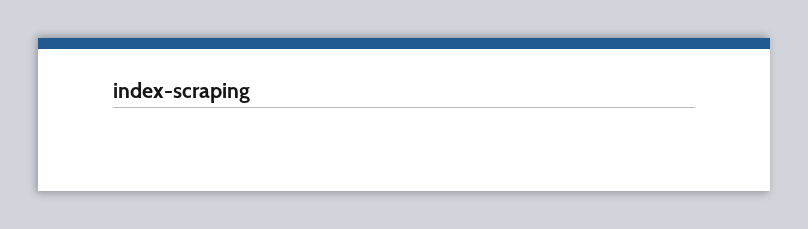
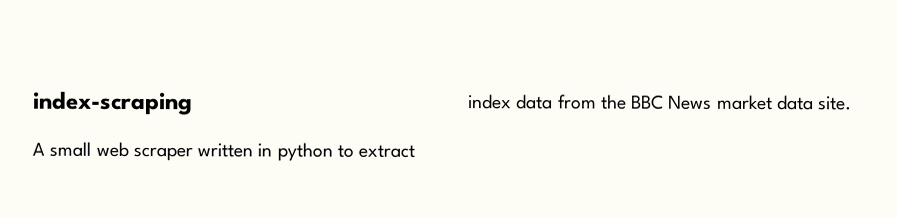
(250, 92) none -> [32,141,416,162] [467,94,853,111] // A small web scraper written in python to extract index data from the BBC News market data site.

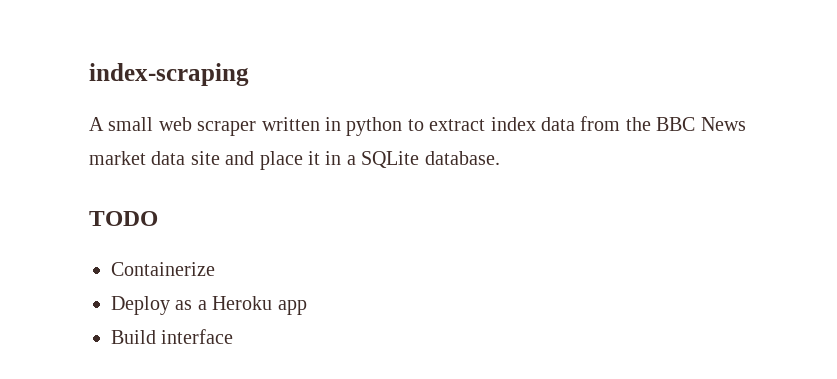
[817,96,853,111] site. -> [190,151,500,170] [89,211,158,226] [111,262,215,276] [111,296,307,315] [111,329,234,344] site and place it in a SQLite database. // TODO // Containerize // Deploy as a Heroku app // Build interface

